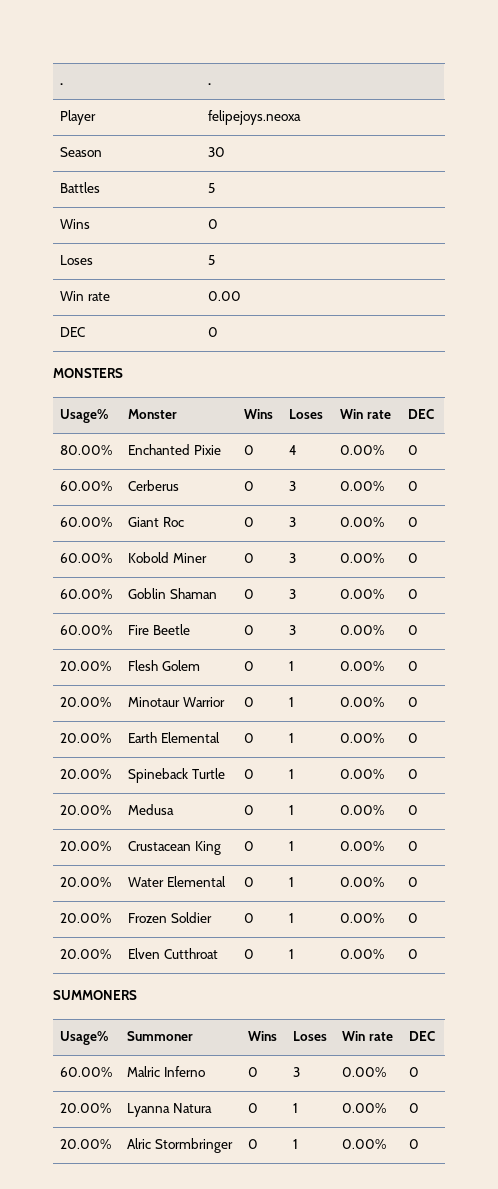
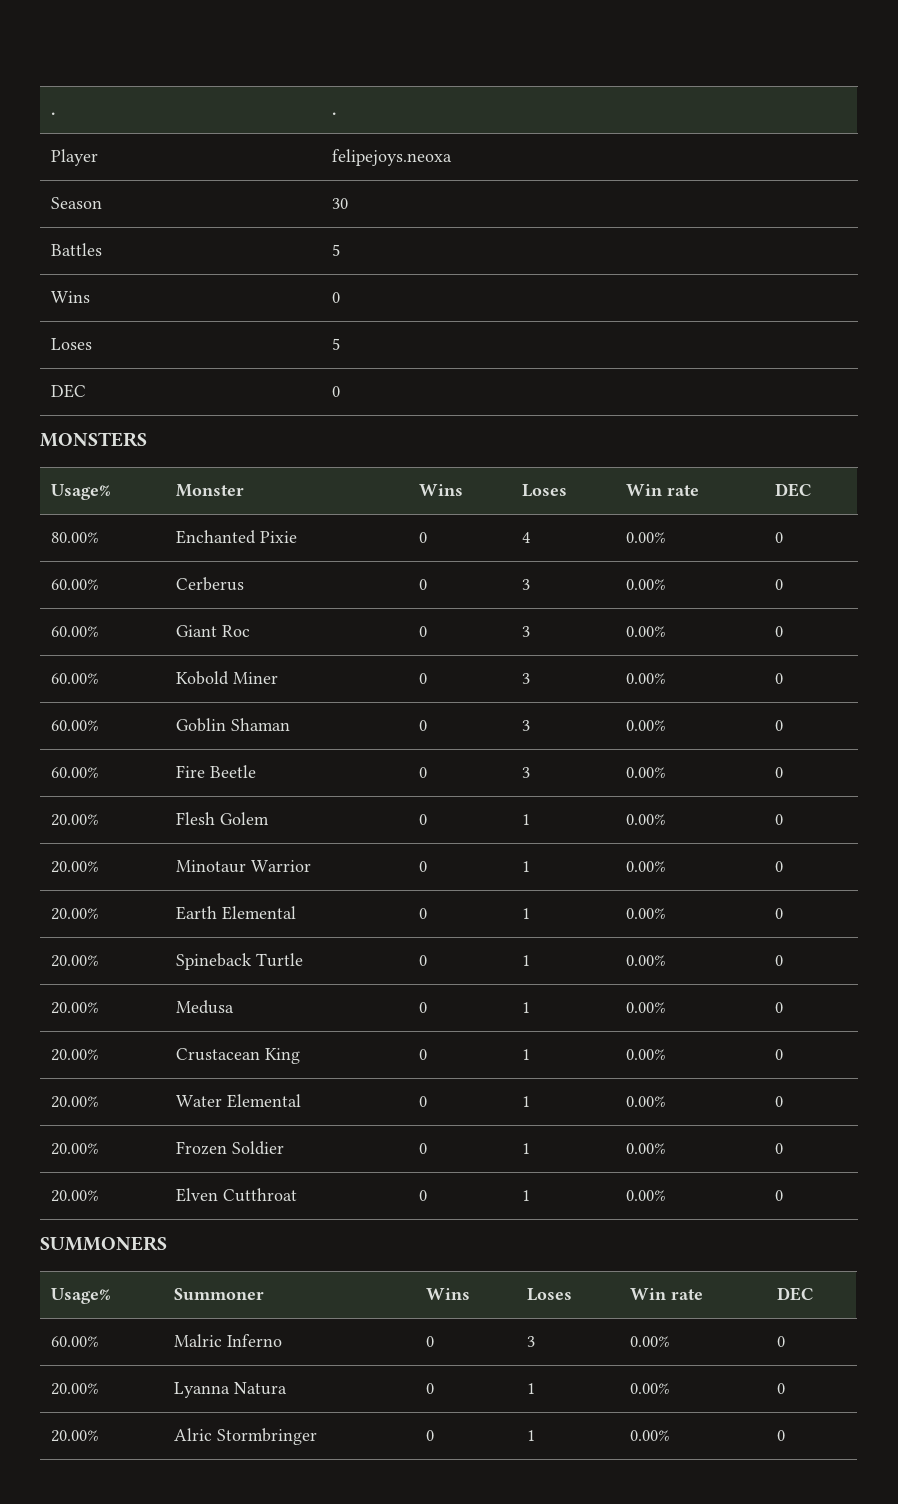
[60,291,110,301] [208,291,242,301] // Win rate | 0.00 -> (341, 344) none

